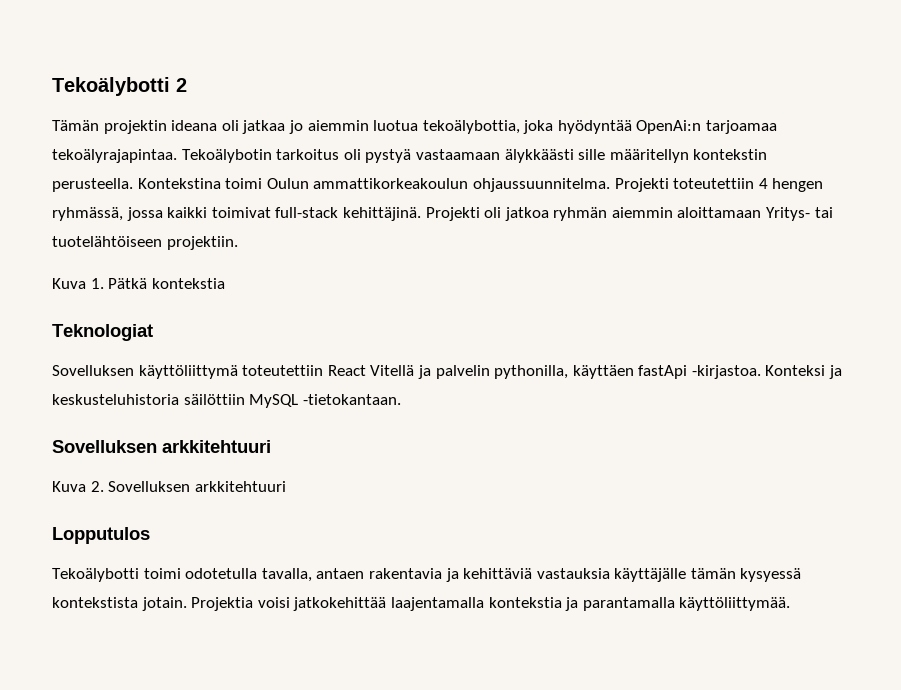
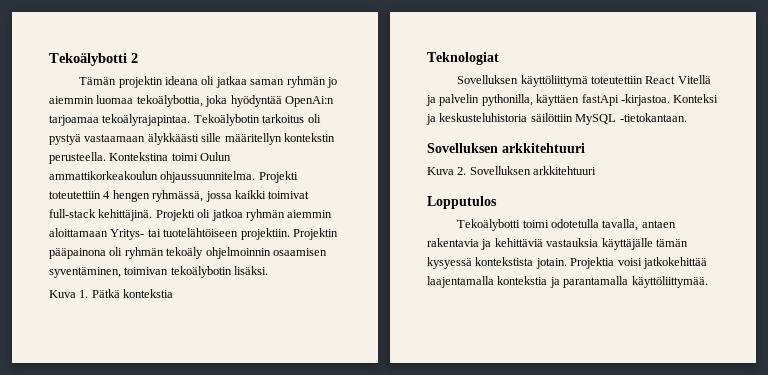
(286, 127) none -> [250,76,326,88] saman ryhmän
[373,120,419,131] luotua -> [96,95,134,104] luomaa
(238, 243) none -> [292,228,338,240] [49,247,327,259] [49,266,269,278] Projektin pääpainona oli ryhmän tekoäly ohjelmoinnin osaamisen syventäminen, toimivan tekoälybotin lisäksi.

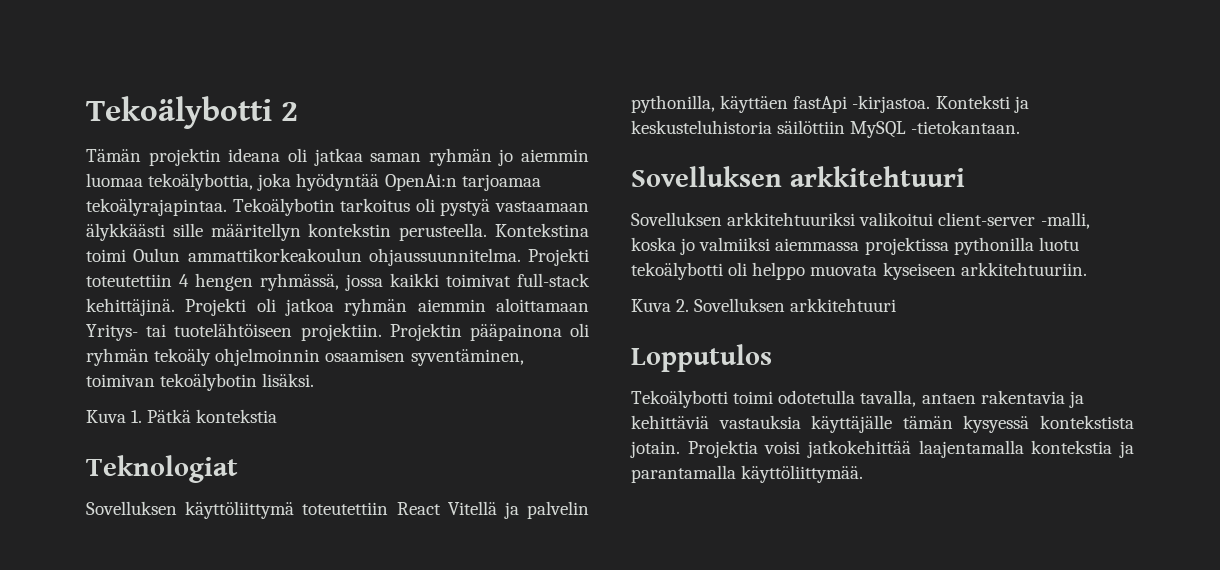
[673,94,719,103] Konteksi -> [935,95,1010,109] Konteksti
(585, 148) none -> [631,212,1090,229] [631,237,1079,255] [631,262,1087,280] // Sovelluksen arkkitehtuuriksi valikoitui client-server -malli, koska jo valmiiksi aiemmassa projektissa pythonilla luotu tekoälybotti oli helppo muovata kyseiseen arkkitehtuuriin.

